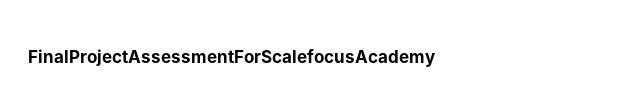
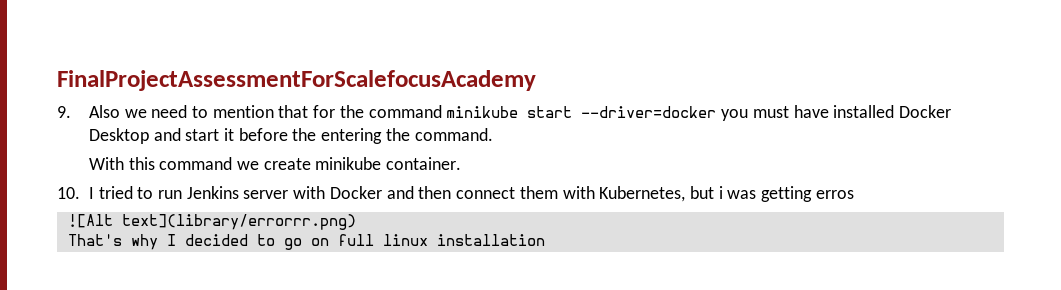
(435, 58) none -> [57,105,952,121] [88,128,493,144] [88,157,462,170] [57,186,854,202] [67,214,356,230] [67,234,545,250] // 9. Also we need to mention that for the command minikube start --driver=docker you must have installed Docker Desktop and start it before the entering the command. // With this command we create minikube container. // 10. I tried to run Jenkins server with Docker and then connect them with Kubernetes, but i was getting erros // ![Alt text](library/errorrr.png) // That's why I decided to go on full linux installation

